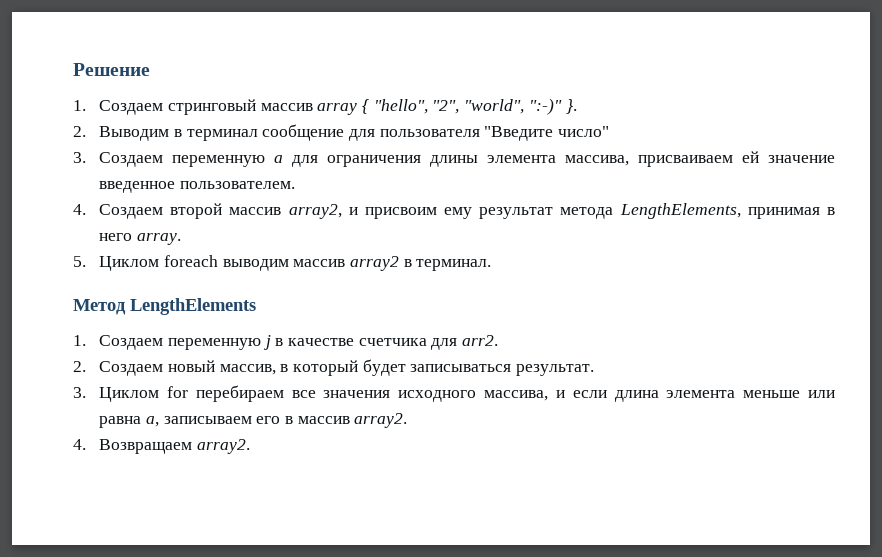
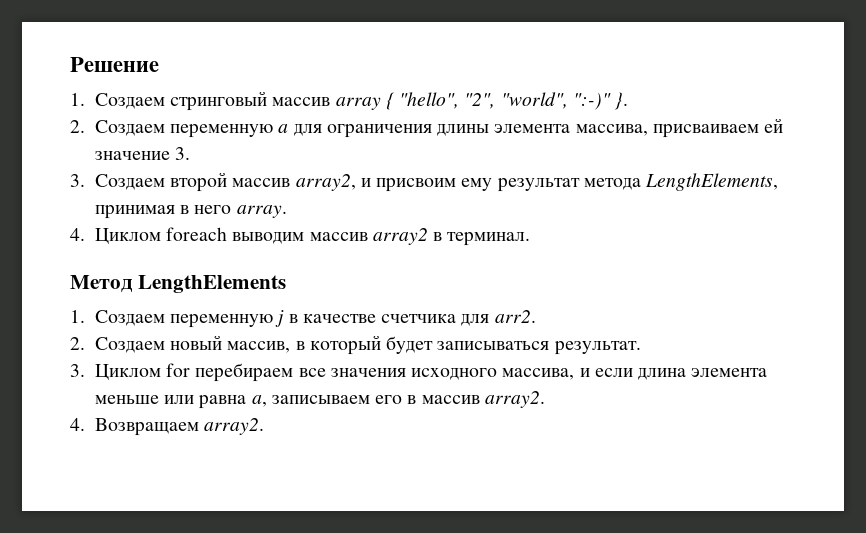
[99,124,610,141] [73,152,86,163] Выводим в терминал сообщение для пользователя "Введите число" // 3. -> (85, 126) none
[99,181,295,193] [73,204,86,215] введенное пользователем. // 4. -> [175,147,191,160] [70,174,85,187] 3. // 3.
[73,256,86,267] 5. -> [70,228,85,241] 4.

